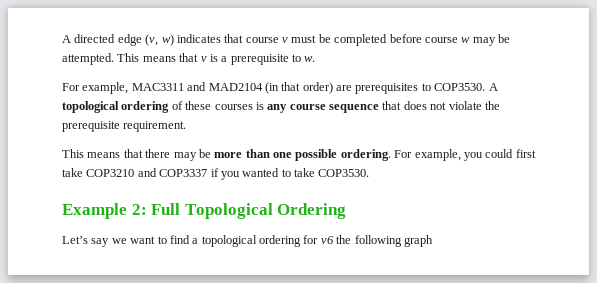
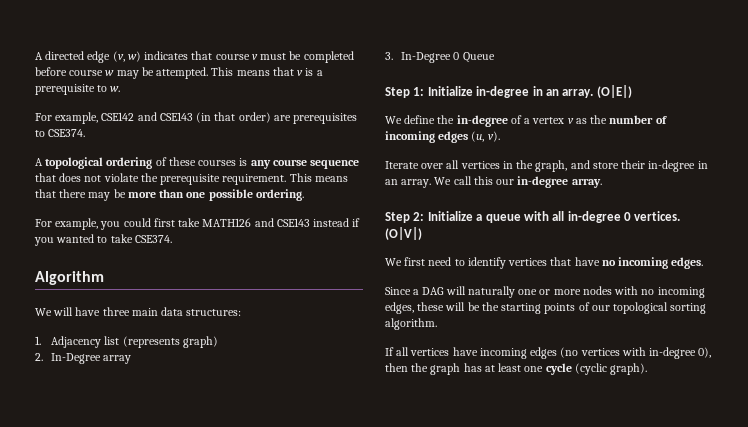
[131,82,263,91] MAC3311 and MAD2104 -> [101,112,193,121] CSE142 and CSE143
[434,83,486,91] COP3530. -> [48,129,86,137] CSE374. //
(187, 126) // -> (287, 179) none
(391, 155) none -> (304, 195) //
[86,168,208,177] COP3210 and COP3337 -> [202,218,350,227] MATH126 and CSE143 instead
[318,169,370,177] [62,203,347,219] [62,235,433,247] COP3530. // Example 2: Full Topological Ordering // Let’s say we want to find a topological ordering for v6 the following graph -> [134,235,172,243] [35,271,104,285] [35,307,242,316] [35,336,218,348] [35,353,132,364] [385,52,495,63] [385,85,632,98] [385,115,667,127] [385,131,500,143] [385,160,708,172] [385,176,602,188] [385,211,681,223] [385,227,422,240] [385,257,704,269] [385,286,705,298] [385,302,707,314] [385,318,437,330] [385,347,712,359] [385,363,648,375] CSE374. // Algorithm // We will have three main data structures: // 1. Adjacency list (represents graph) // 2. In-Degree array // 3. In-Degree 0 Queue // Step 1: Initialize in-degree in an array. (O|E|) // We define the in-degree of a vertex v as the number of incoming edges (u, v). // Iterate over all vertices in the graph, and store their in-degree in an array. We call this our in-degree array. // Step 2: Initialize a queue with all in-degree 0 vertices. (O|V|) // We first need to identify vertices that have no incoming edges. // Since a DAG will naturally one or more nodes with no incoming edges, these will be the starting points of our topological sorting algorithm. // If all vertices have incoming edges (no vertices with in-degree 0), then the graph has at least one cycle (cyclic graph).

